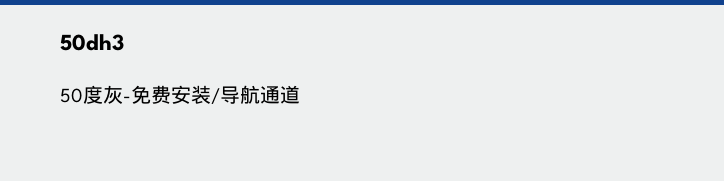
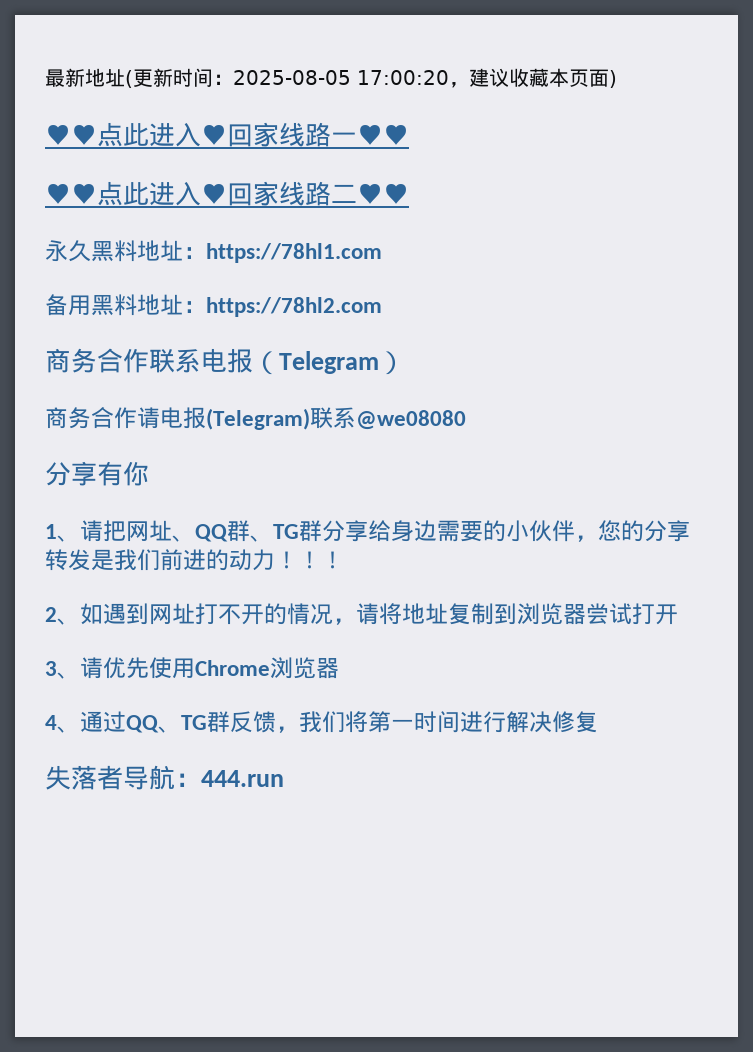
[60,34,124,51] [60,85,300,104] 50dh3 // 50度灰-免费安装/导航通道 -> [45,68,617,88] [45,122,409,147] [45,181,409,206] [45,240,382,263] [45,294,382,317] [45,348,405,375] [45,407,466,430] [45,461,149,486] [45,520,690,542] [45,549,344,571] [45,603,678,625] [45,657,339,679] [45,711,598,733] [45,765,284,790] 最新地址(更新时间：2025-08-05 17:00:20，建议收藏本页面) // ♥♥点此进入♥回家线路一♥♥ // ♥♥点此进入♥回家线路二♥♥ // 永久黑料地址：https://78hl1.com // 备用黑料地址：https://78hl2.com // 商务合作联系电报（Telegram） // 商务合作请电报(Telegram)联系@we08080 // 分享有你 // 1、请把网址、QQ群、TG群分享给身边需要的小伙伴，您的分享转发是我们前进的动力！！！ // 2、如遇到网址打不开的情况，请将地址复制到浏览器尝试打开 // 3、请优先使用Chrome浏览器 // 4、通过QQ、TG群反馈，我们将第一时间进行解决修复 // 失落者导航：444.run

